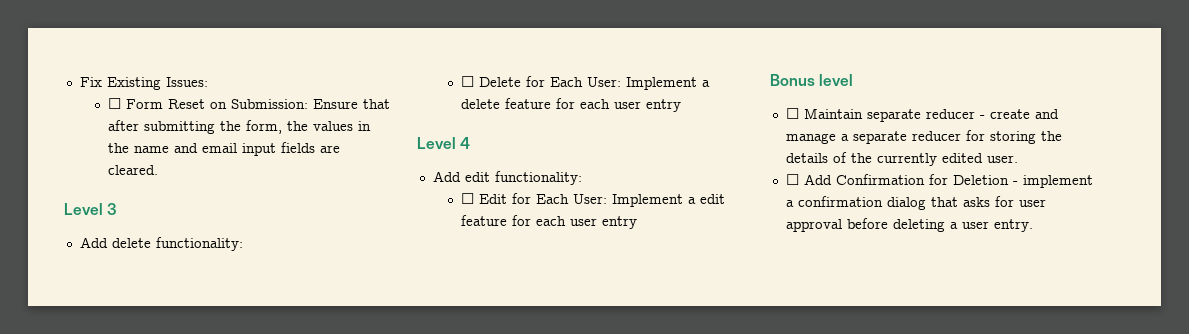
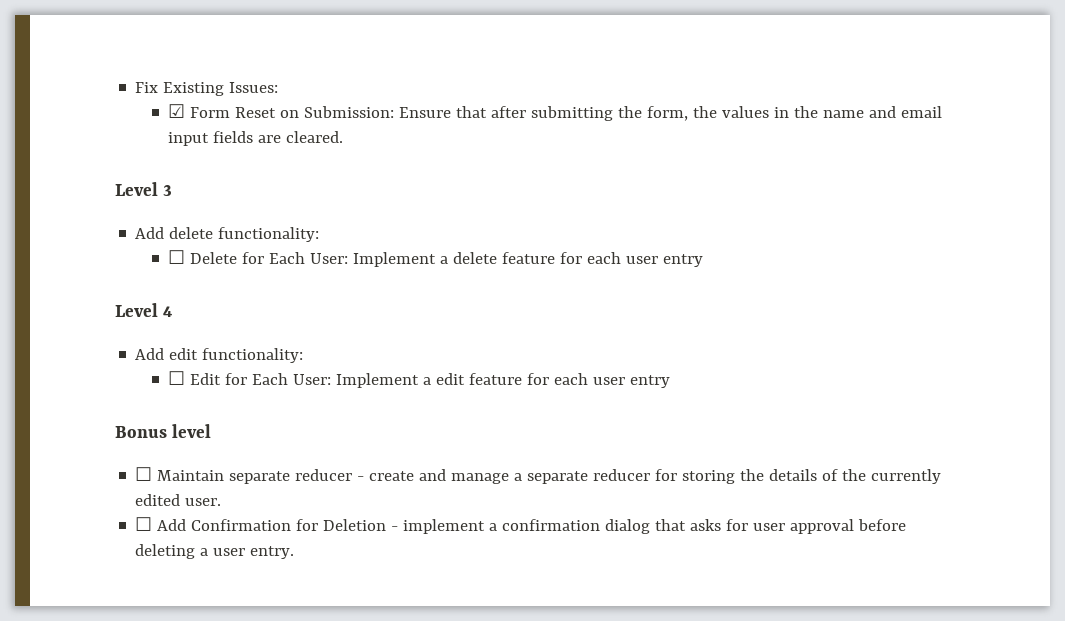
[107,98,121,109] ☐ -> [168,104,186,118] ☑

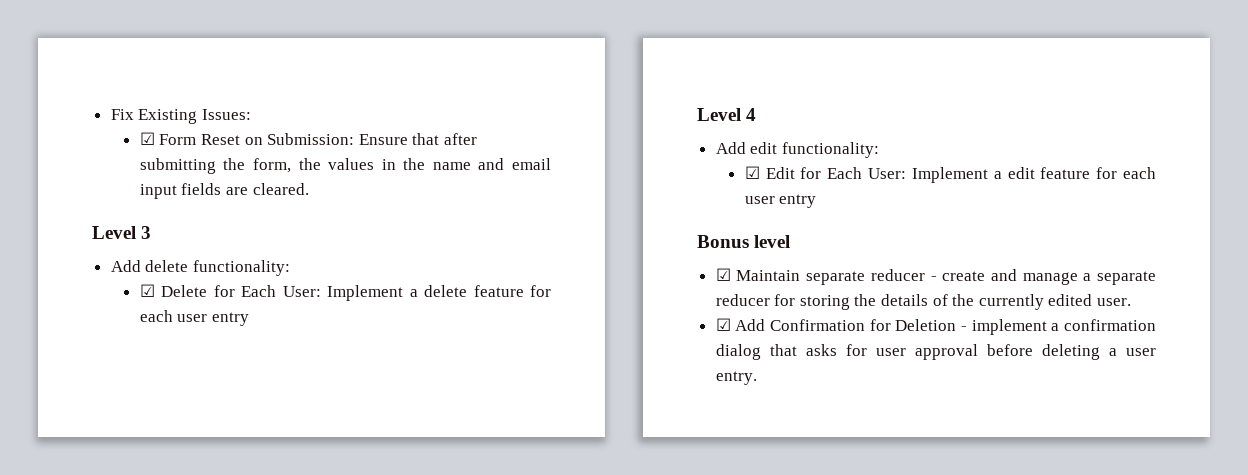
[168,250,186,264] ☐ -> [139,284,155,297] ☑
[168,371,186,385] ☐ -> [744,166,760,179] ☑
[135,467,153,481] ☐ -> [715,268,731,281] ☑
[135,517,153,531] ☐ -> [715,318,731,331] ☑

